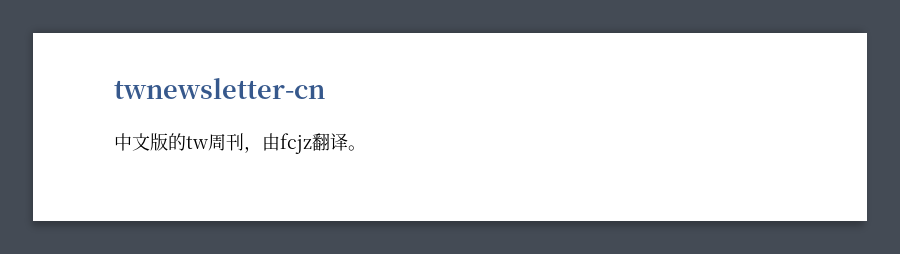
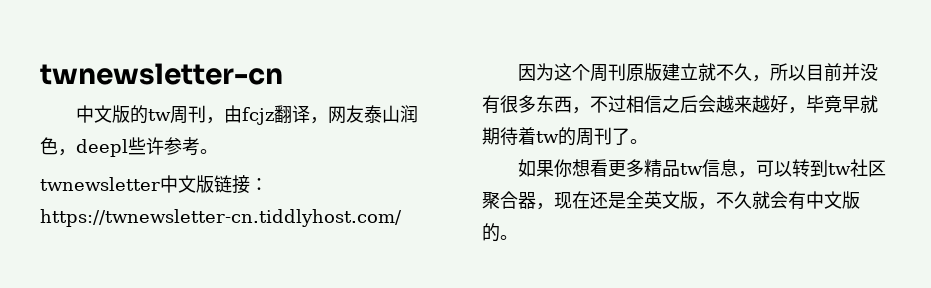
(348, 142) none -> [310,105,419,124] [40,137,218,157] [40,175,268,194] [40,209,402,227] [518,63,879,82] [482,95,878,114] [482,127,648,146] [518,159,887,178] [482,191,860,210] [482,223,500,242] ，网友泰山润色，deepl些许参考。 // twnewsletter中文版链接：https://twnewsletter-cn.tiddlyhost.com/ // 因为这个周刊原版建立就不久，所以目前并没有很多东西，不过相信之后会越来越好，毕竟早就期待着tw的周刊了。 // 如果你想看更多精品tw信息，可以转到tw社区聚合器，现在还是全英文版，不久就会有中文版的

